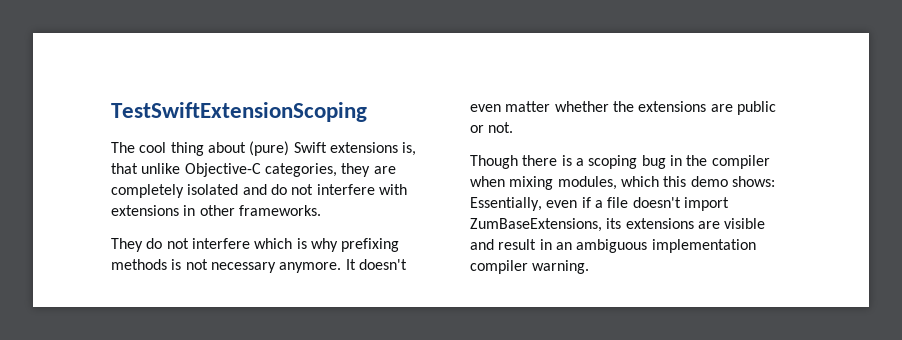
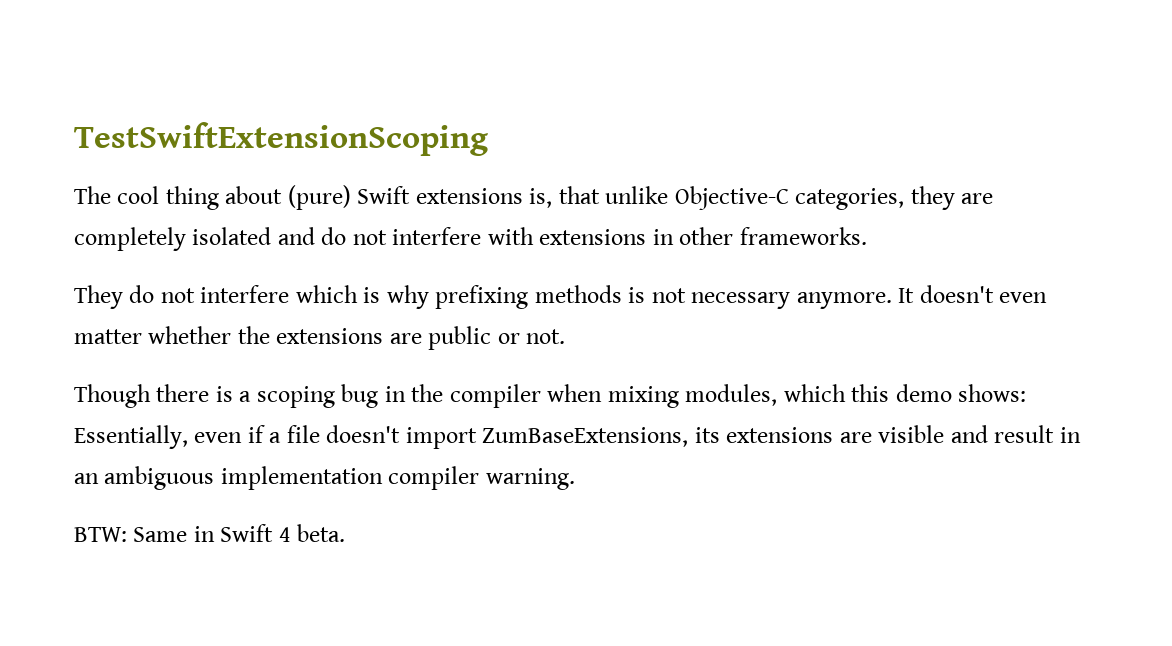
(590, 267) none -> [74,524,346,542] // BTW: Same in Swift 4 beta.

